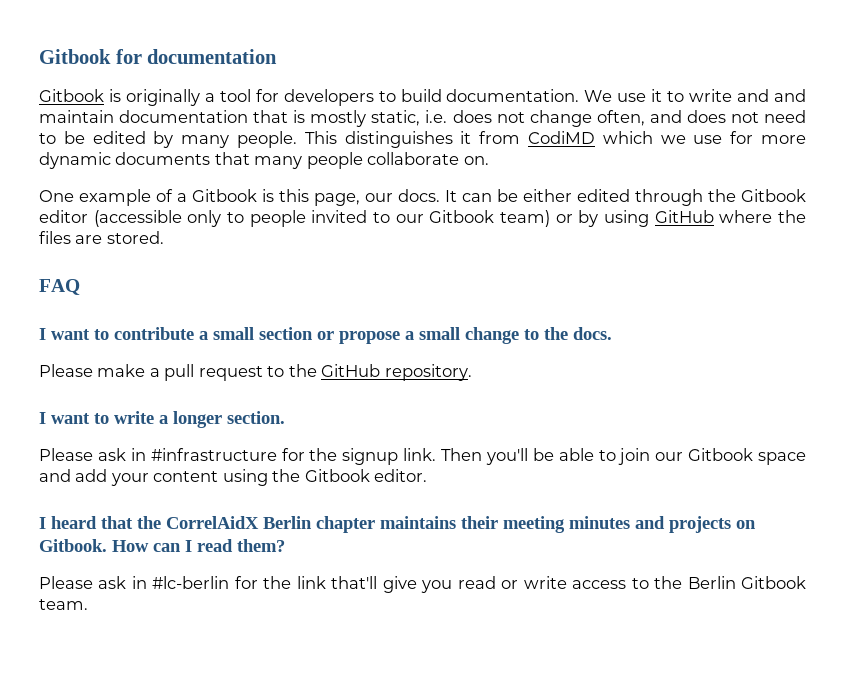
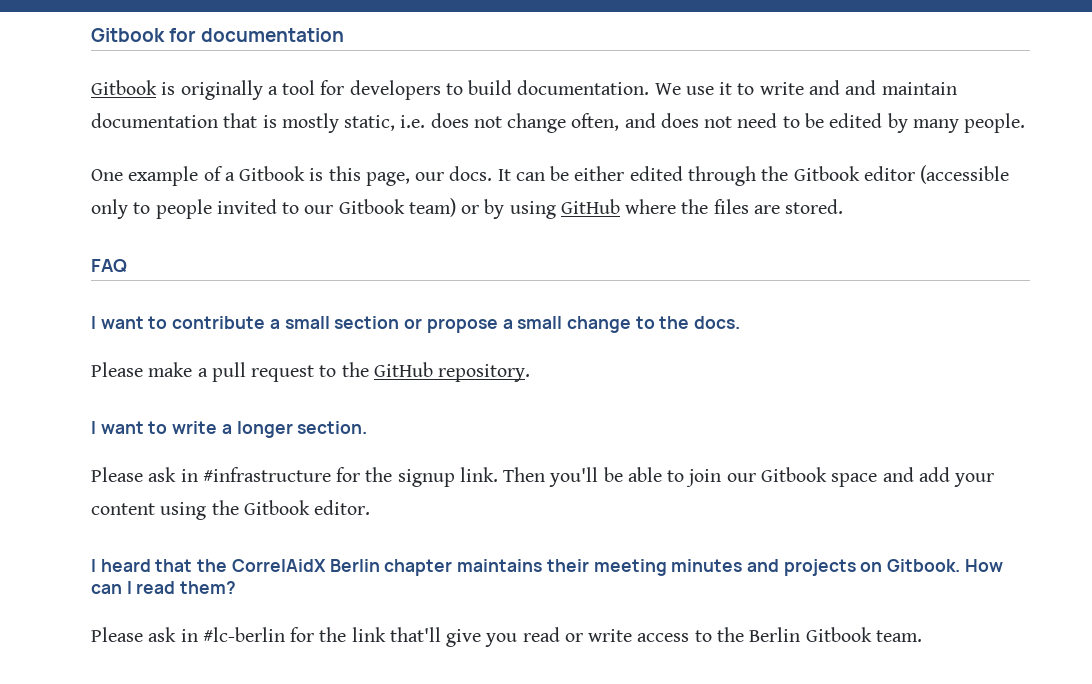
[304,131,806,148] [39,152,489,169] This distinguishes it from CodiMD which we use for more dynamic documents that many people collaborate on. -> (1026, 123) none

